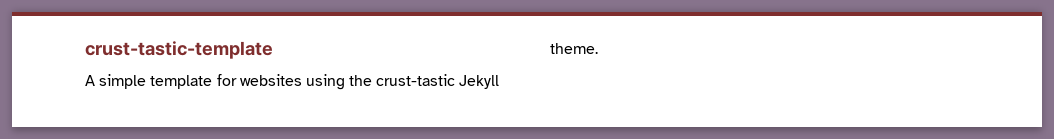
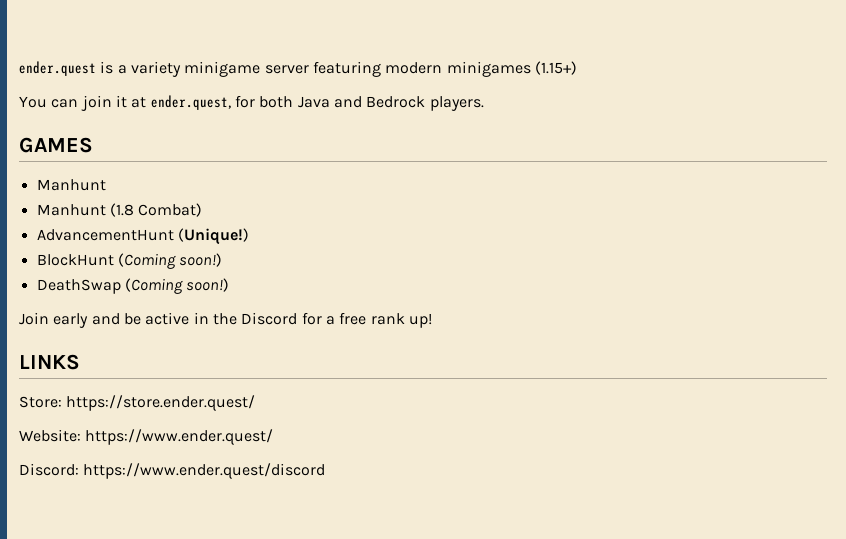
[85,41,273,59] [85,74,500,90] [550,43,598,54] crust-tastic-template // A simple template for websites using the crust-tastic Jekyll theme. -> [19,61,577,77] [19,95,484,111] [19,137,93,153] [36,179,106,191] [36,203,203,217] [36,228,249,245] [36,253,223,269] [36,278,230,294] [19,312,432,328] [19,354,80,370] [19,395,256,411] [19,429,274,445] [19,463,326,479] ender.quest is a variety minigame server featuring modern minigames (1.15+) // You can join it at ender.quest, for both Java and Bedrock players. // GAMES // Manhunt // Manhunt (1.8 Combat) // AdvancementHunt (Unique!) // BlockHunt (Coming soon!) // DeathSwap (Coming soon!) // Join early and be active in the Discord for a free rank up! // LINKS // Store: https://store.ender.quest/ // Website: https://www.ender.quest/ // Discord: https://www.ender.quest/discord

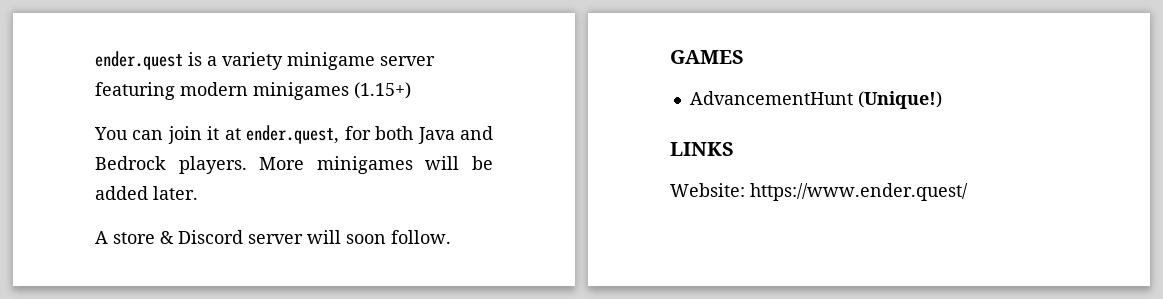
[19,137,93,153] [36,179,106,191] [36,203,203,217] [36,228,249,245] [36,253,223,269] [36,278,230,294] [19,312,432,328] // GAMES // Manhunt // Manhunt (1.8 Combat) // AdvancementHunt (Unique!) // BlockHunt (Coming soon!) // DeathSwap (Coming soon!) // Join early and be active in the Discord for a free rank up! -> [259,156,493,174] [95,186,198,200] [95,230,451,244] [670,50,744,64] [689,91,942,109] More minigames will be added later. // A store & Discord server will soon follow. // GAMES // AdvancementHunt (Unique!)
[19,395,256,411] // Store: https://store.ender.quest/ -> (734, 149) none
[19,463,326,479] // Discord: https://www.ender.quest/discord -> (968, 192) none

